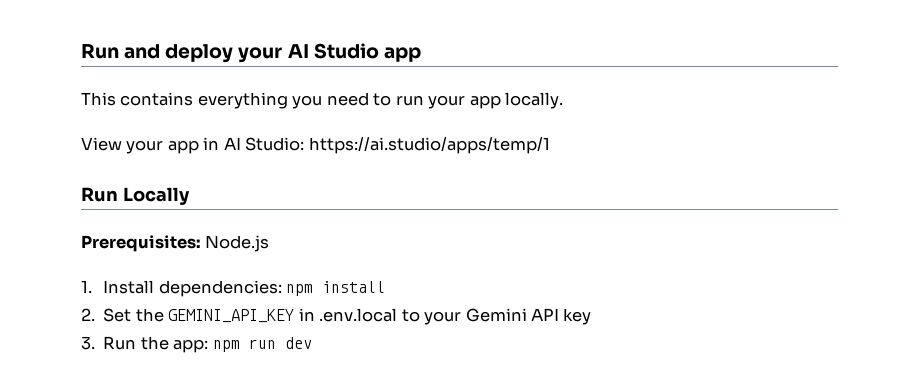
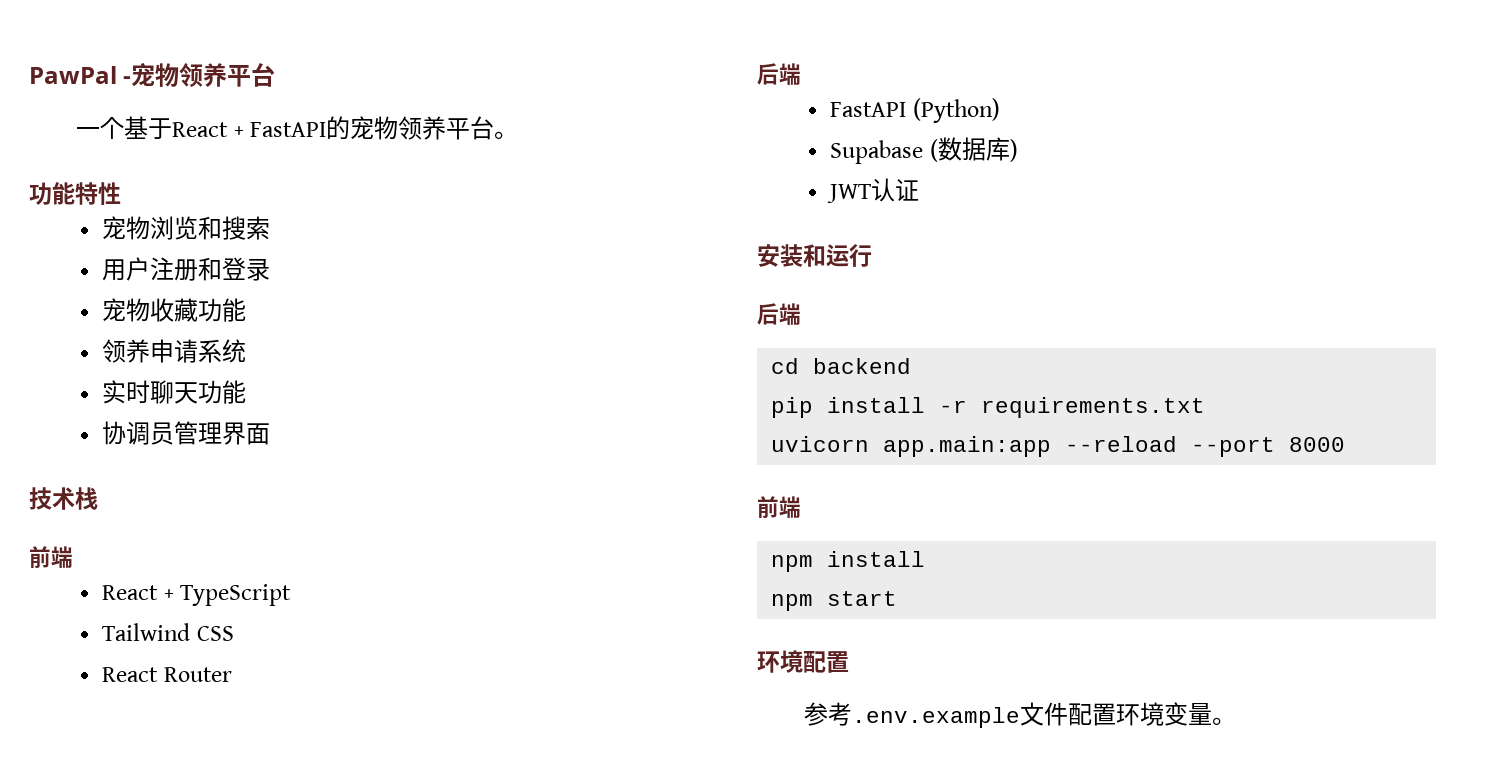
[81,43,421,63] [81,92,564,109] [81,137,550,154] [81,187,190,205] [81,235,270,252] [81,280,386,297] [81,308,592,325] [81,336,312,353] Run and deploy your AI Studio app // This contains everything you need to run your app locally. // View your app in AI Studio: https://ai.studio/apps/temp/1 // Run Locally // Prerequisites: Node.js // 1. Install dependencies: npm install // 2. Set the GEMINI_API_KEY in .env.local to your Gemini API key // 3. Run the app: npm run dev -> [29,63,276,87] [76,116,518,140] [29,182,121,205] [102,216,271,240] [102,257,271,281] [102,298,247,322] [102,339,247,363] [102,380,247,404] [102,421,271,445] [29,487,98,510] [29,546,73,568] [102,584,292,606] [102,623,234,641] [102,667,232,682] [757,63,801,85] [830,98,1000,123] [830,137,1018,164] [827,178,920,203] [757,244,872,267] [757,303,801,325] [771,358,912,374] [771,397,1206,418] [771,436,1346,457] [757,496,801,518] [771,551,926,572] [771,591,898,611] [757,650,849,673] [804,702,1237,728] PawPal -宠物领养平台 // 一个基于React + FastAPI的宠物领养平台。 // 功能特性 // 宠物浏览和搜索 // 用户注册和登录 // 宠物收藏功能 // 领养申请系统 // 实时聊天功能 // 协调员管理界面 // 技术栈 // 前端 // React + TypeScript // Tailwind CSS // React Router // 后端 // FastAPI (Python) // Supabase (数据库) // JWT认证 // 安装和运行 // 后端 // cd backend // pip install -r requirements.txt // uvicorn app.main:app --reload --port 8000 // 前端 // npm install // npm start // 环境配置 // 参考.env.example文件配置环境变量。

